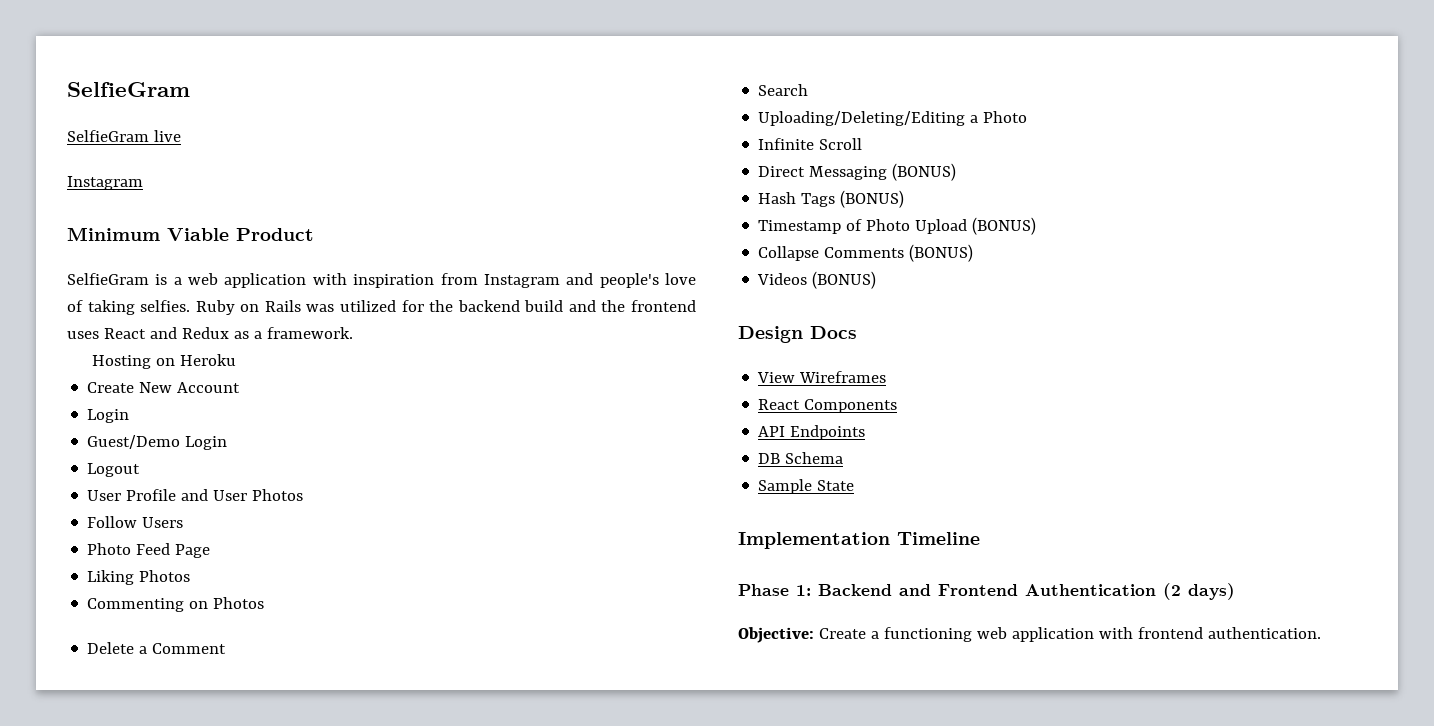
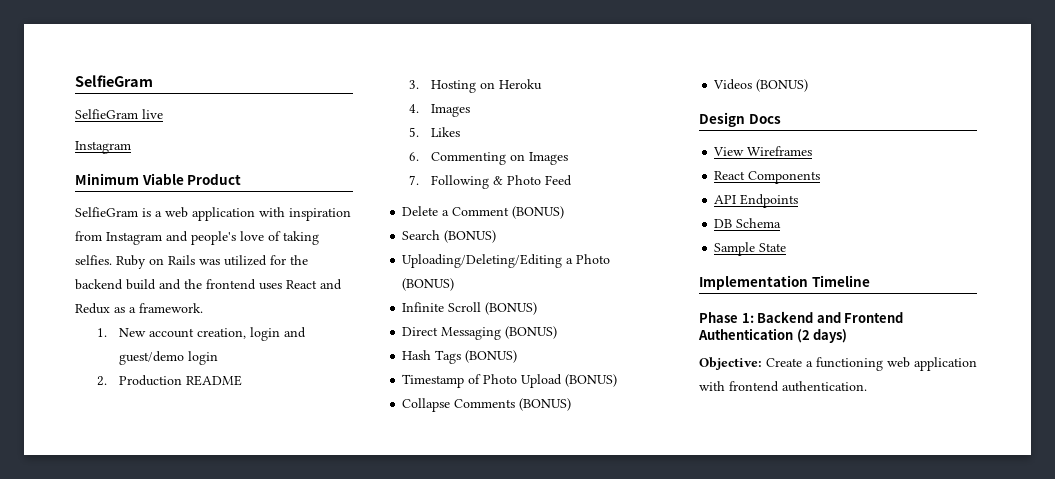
[92,354,237,369] [87,382,241,393] [87,409,130,423] [87,435,228,450] [87,463,141,477] [87,489,304,501] [87,516,184,528] [87,543,211,558] [87,570,191,585] [87,597,265,612] Hosting on Heroku // Create New Account // Login // Guest/Demo Login // Logout // User Profile and User Photos // Follow Users // Photo Feed Page // Liking Photos // Commenting on Photos -> [97,327,307,341] [119,351,219,365] [97,375,243,386] [409,79,543,93] [409,104,471,117] [409,127,461,137] [409,152,569,165] [409,175,573,189] 1. New account creation, login and guest/demo login // 2. Production README // 3. Hosting on Heroku // 4. Images // 5. Likes // 6. Commenting on Images // 7. Following & Photo Feed
(227, 648) none -> [512,206,565,219] (BONUS)
(809, 90) none -> [444,230,497,243] (BONUS)
(1028, 117) none -> [402,278,455,291] (BONUS)
(863, 144) none -> [485,302,538,315] (BONUS)

